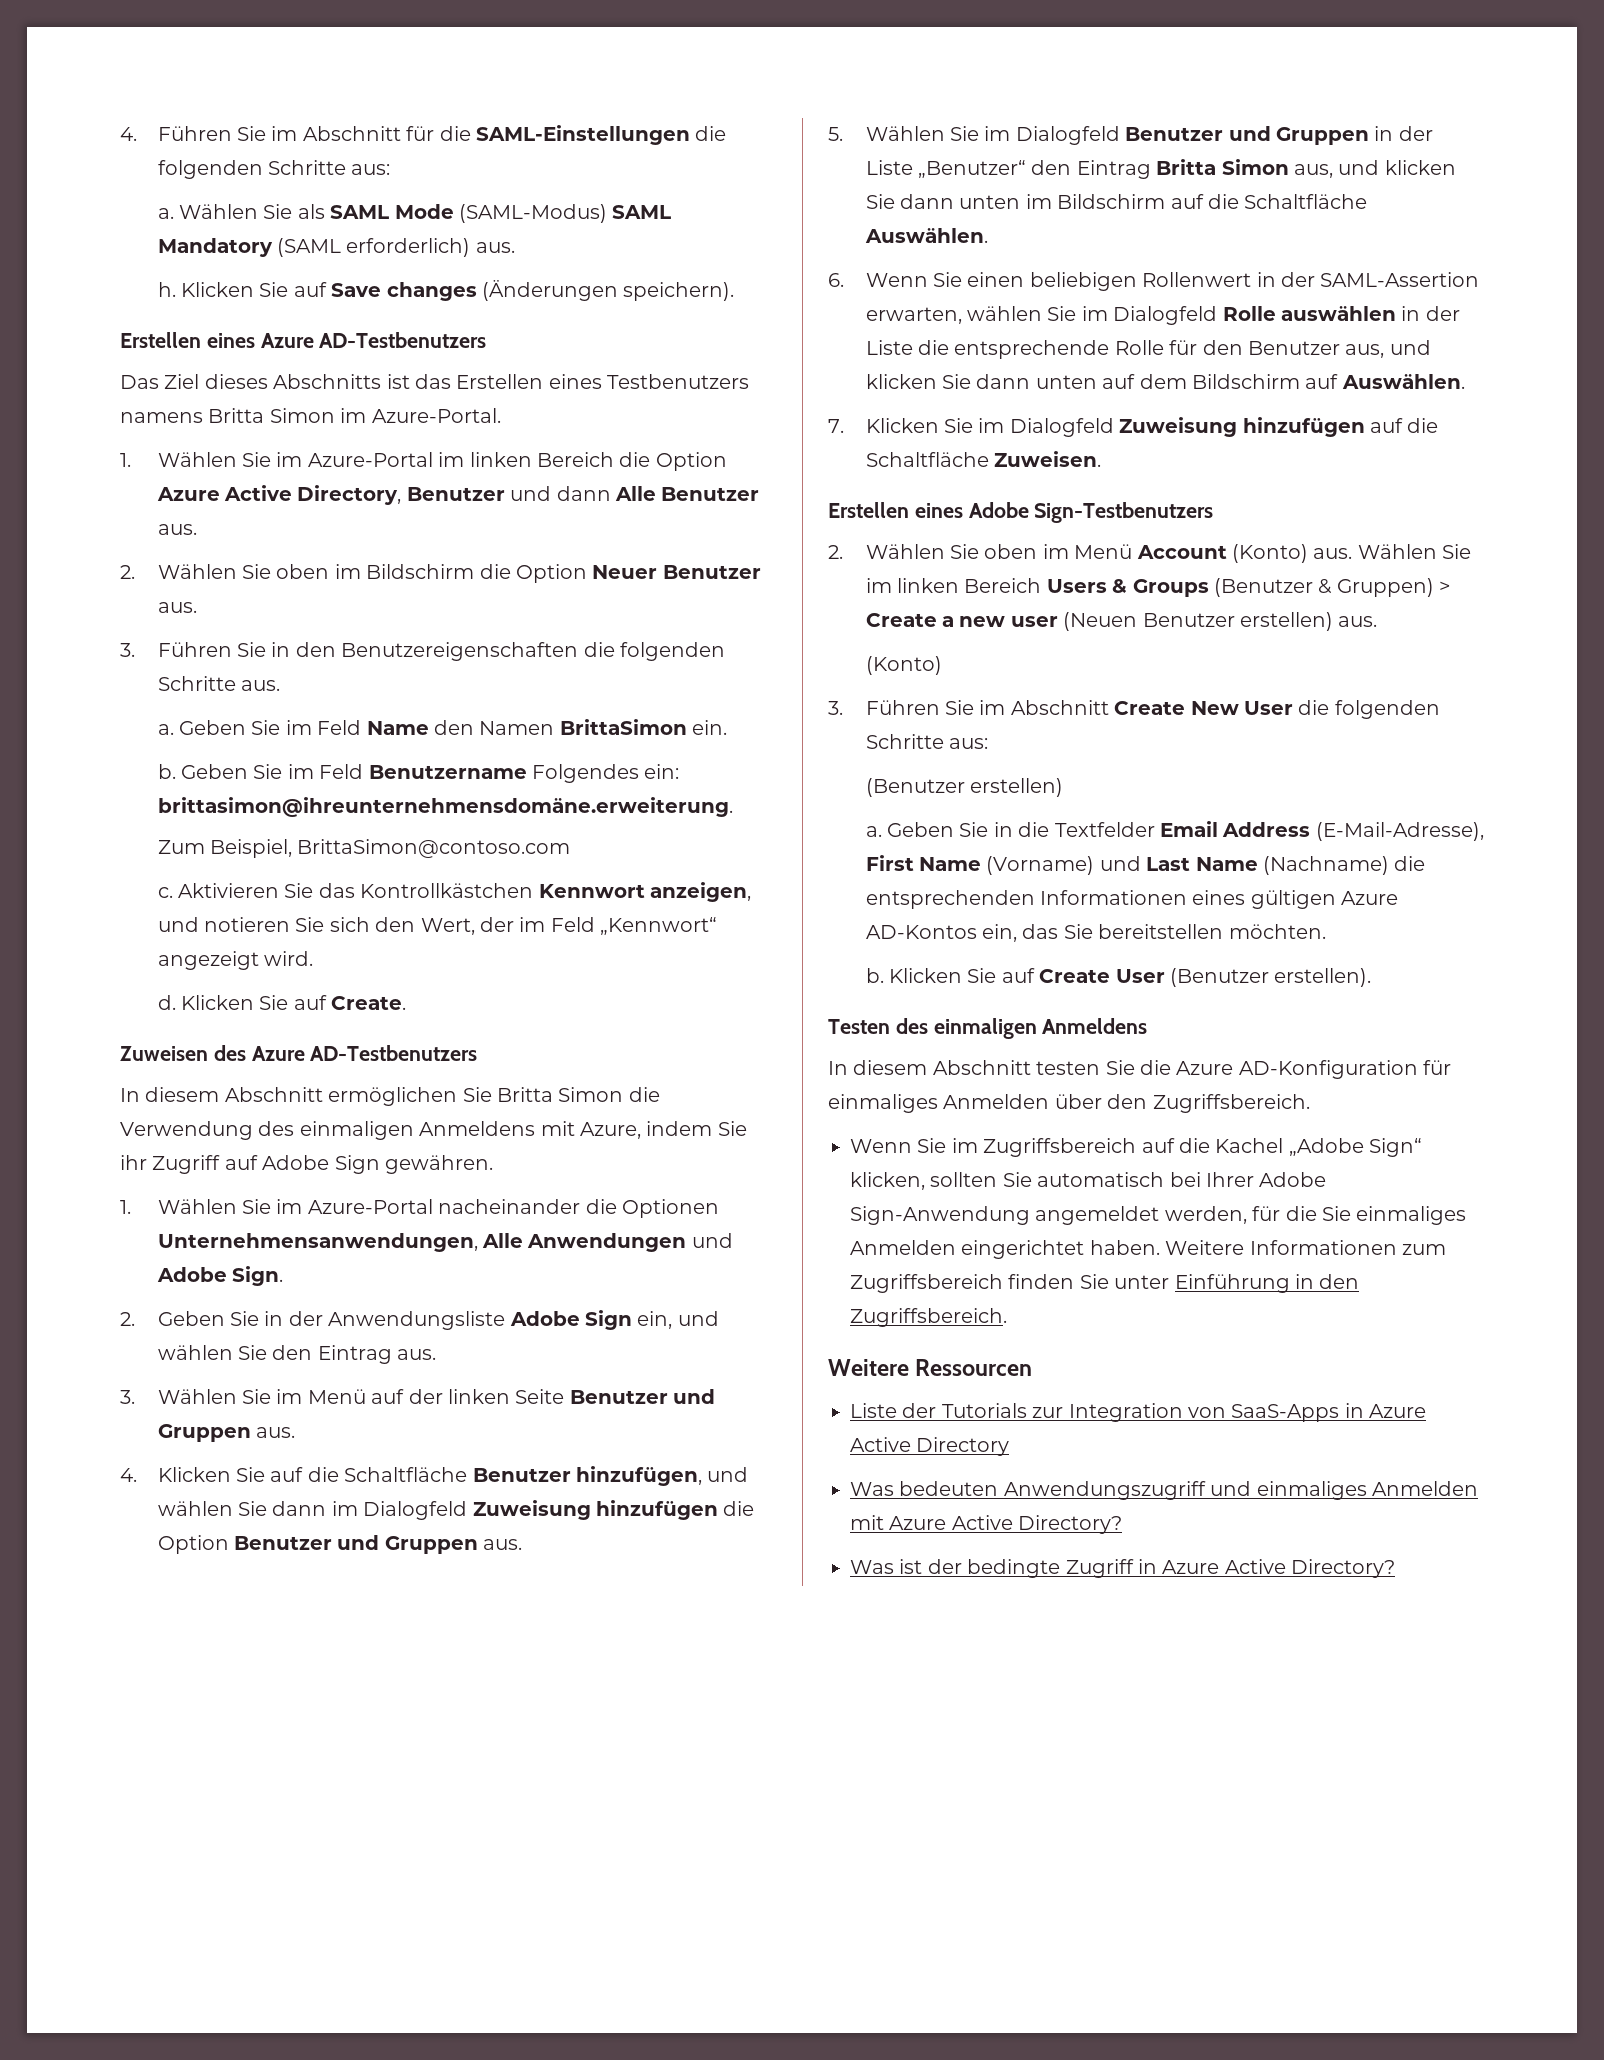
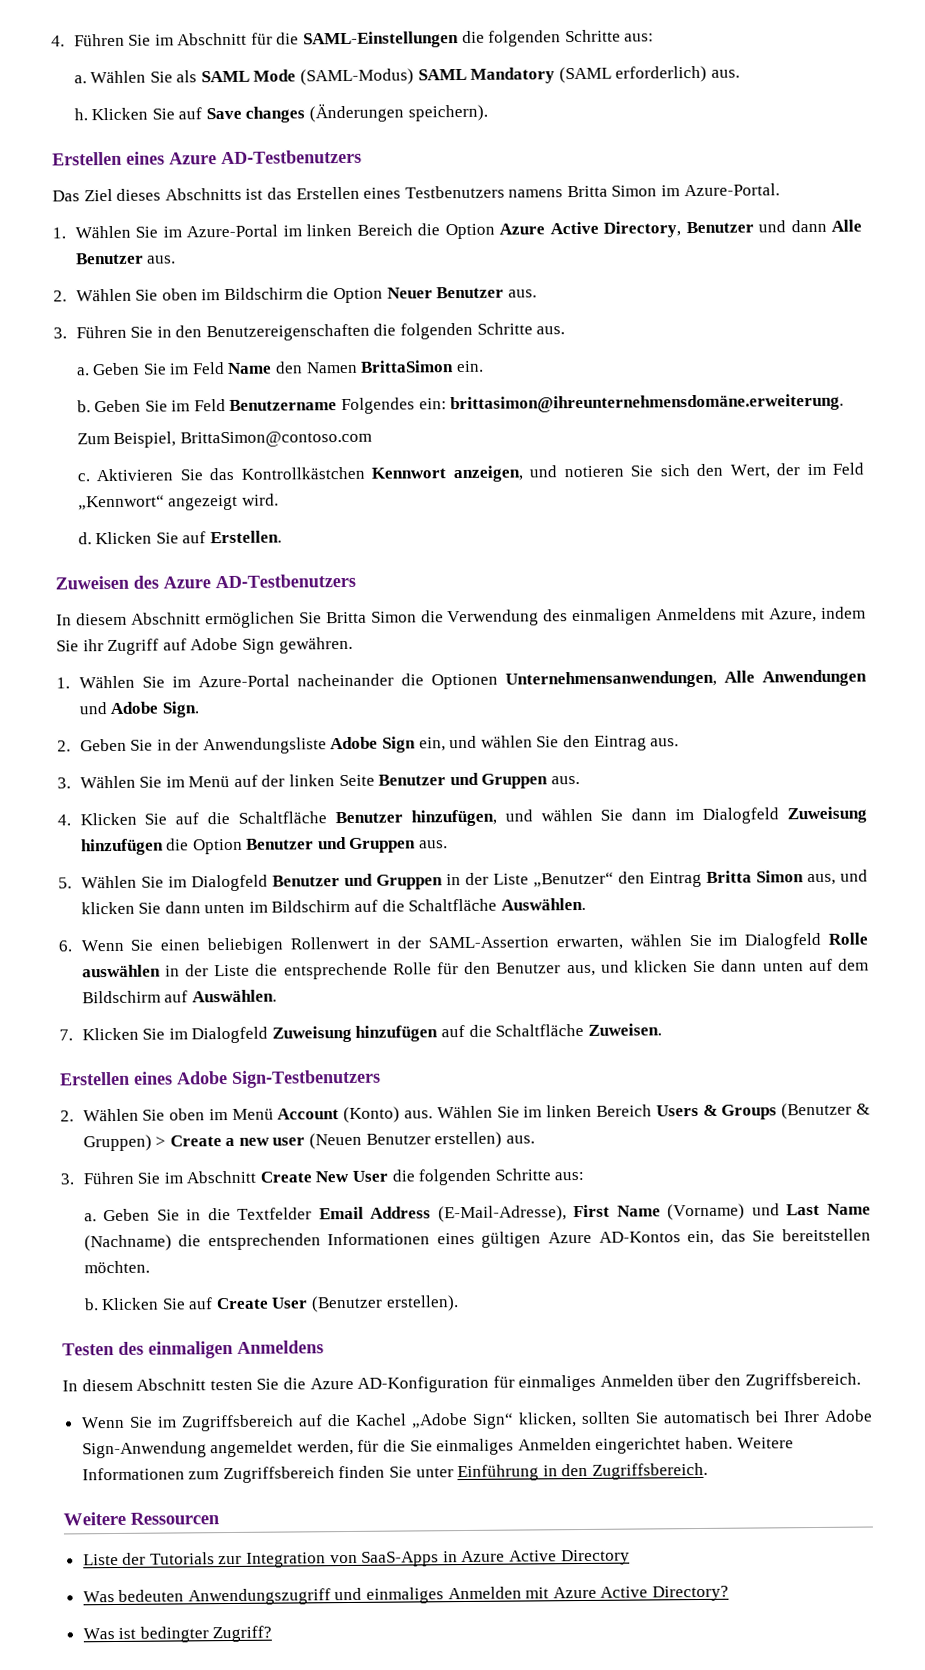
[331,996,407,1010] Create. -> [209,530,282,544] Erstellen.
[865,656,942,675] // (Konto) -> (535, 1139) none
[865,778,1063,797] // (Benutzer erstellen) -> (585, 1176) none
[927,1559,1396,1578] der bedingte Zugriff in Azure Active Directory? -> [139,1625,273,1643] bedingter Zugriff?

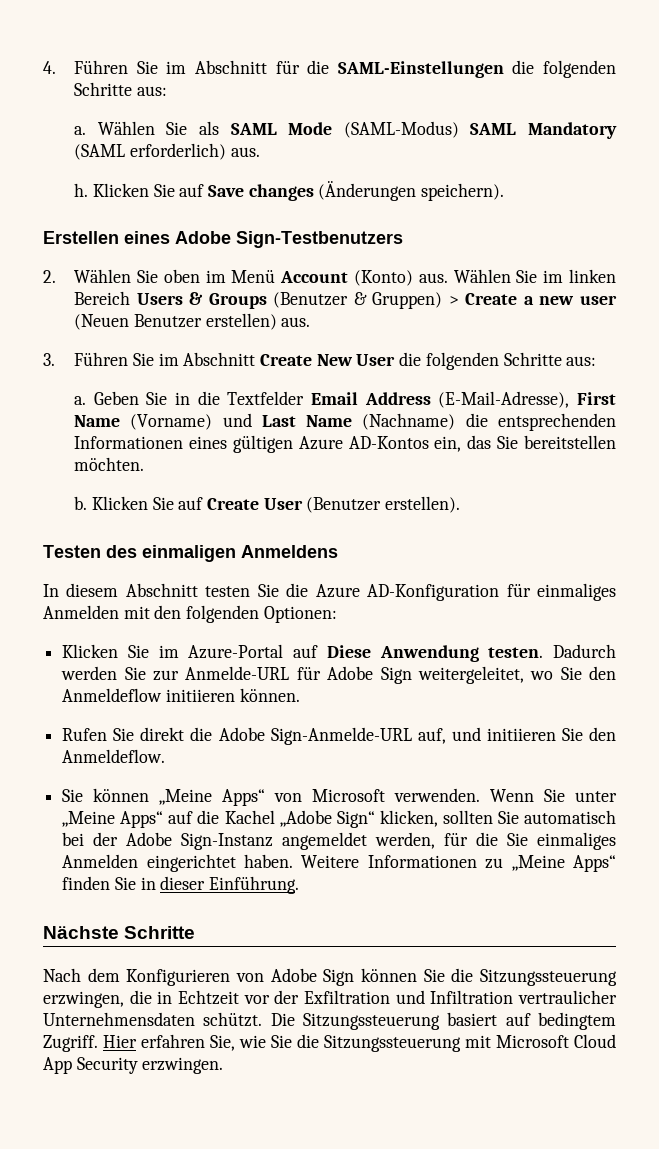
[52,149,362,166] [52,183,780,202] [52,219,863,240] [75,252,177,265] [53,286,537,304] [53,322,566,342] [75,360,484,376] [76,393,845,415] [76,430,372,448] [76,462,865,483] [77,493,279,511] [77,530,282,545] [55,573,356,590] [56,606,867,629] [56,636,353,656] [56,669,867,690] [78,701,199,718] [57,734,680,755] [57,772,581,789] [57,806,867,827] [80,836,449,856] [58,869,868,892] [80,897,586,915] [58,932,869,955] [81,958,869,980] [81,989,277,1004] [59,1023,662,1044] // Erstellen eines Azure AD-Testbenutzers // Das Ziel dieses Abschnitts ist das Erstellen eines Testbenutzers namens Britta Simon im Azure-Portal. // 1. Wählen Sie im Azure-Portal im linken Bereich die Option Azure Active Directory, Benutzer und dann Alle Benutzer aus. // 2. Wählen Sie oben im Bildschirm die Option Neuer Benutzer aus. // 3. Führen Sie in den Benutzereigenschaften die folgenden Schritte aus. // a. Geben Sie im Feld Name den Namen BrittaSimon ein. // b. Geben Sie im Feld Benutzername Folgendes ein: brittasimon@ihreunternehmensdomäne.erweiterung. // Zum Beispiel, BrittaSimon@contoso.com // c. Aktivieren Sie das Kontrollkästchen Kennwort anzeigen, und notieren Sie sich den Wert, der im Feld „Kennwort“ angezeigt wird. // d. Klicken Sie auf Erstellen. // Zuweisen des Azure AD-Testbenutzers // In diesem Abschnitt ermöglichen Sie Britta Simon die Verwendung des einmaligen Anmeldens mit Azure, indem Sie ihr Zugriff auf Adobe Sign gewähren. // 1. Wählen Sie im Azure-Portal nacheinander die Optionen Unternehmensanwendungen, Alle Anwendungen und Adobe Sign. // 2. Geben Sie in der Anwendungsliste Adobe Sign ein, und wählen Sie den Eintrag aus. // 3. Wählen Sie im Menü auf der linken Seite Benutzer und Gruppen aus. // 4. Klicken Sie auf die Schaltfläche Benutzer hinzufügen, und wählen Sie dann im Dialogfeld Zuweisung hinzufügen die Option Benutzer und Gruppen aus. // 5. Wählen Sie im Dialogfeld Benutzer und Gruppen in der Liste „Benutzer“ den Eintrag Britta Simon aus, und klicken Sie dann unten im Bildschirm auf die Schaltfläche Auswählen. // 6. Wenn Sie einen beliebigen Rollenwert in der SAML-Assertion erwarten, wählen Sie im Dialogfeld Rolle auswählen in der Liste die entsprechende Rolle für den Benutzer aus, und klicken Sie dann unten auf dem Bildschirm auf Auswählen. // 7. Klicken Sie im Dialogfeld Zuweisung hinzufügen auf die Schaltfläche Zuweisen. -> (505, 192) none
[677,1372,861,1390] [80,1414,294,1432] über den Zugriffsbereich. // Wenn Sie im Zugriffsbereich -> [123,605,337,623] [62,644,616,662] [61,666,616,684] [62,688,300,702] [62,727,616,745] [62,749,166,763] [62,788,617,806] [62,811,164,828] mit den folgenden Optionen: // Klicken Sie im Azure-Portal auf Diese Anwendung testen. Dadurch werden Sie zur Anmelde-URL für Adobe Sign weitergeleitet, wo Sie den Anmeldeflow initiieren können. // Rufen Sie direkt die Adobe Sign-Anmelde-URL auf, und initiieren Sie den Anmeldeflow. // Sie können „Meine Apps“ von Microsoft verwenden. Wenn Sie unter „Meine Apps“
[782,1409,873,1423] [81,1441,207,1459] Ihrer Adobe Sign-Anwendung -> [93,832,274,850] der Adobe Sign-Instanz
[188,1462,709,1484] [63,1511,220,1526] [82,1549,630,1568] [82,1585,730,1606] [82,1625,273,1643] zum Zugriffsbereich finden Sie unter Einführung in den Zugriffsbereich. // Weitere Ressourcen // Liste der Tutorials zur Integration von SaaS-Apps in Azure Active Directory // Was bedeuten Anwendungszugriff und einmaliges Anmelden mit Azure Active Directory? // Was ist bedingter Zugriff? -> [485,855,616,872] [62,876,300,894] [43,926,196,939] [43,968,617,986] [43,990,617,1008] [43,1012,616,1030] [43,1034,616,1052] [43,1057,224,1074] zu „Meine Apps“ finden Sie in dieser Einführung. // Nächste Schritte // Nach dem Konfigurieren von Adobe Sign können Sie die Sitzungssteuerung erzwingen, die in Echtzeit vor der Exfiltration und Infiltration vertraulicher Unternehmensdaten schützt. Die Sitzungssteuerung basiert auf bedingtem Zugriff. Hier erfahren Sie, wie Sie die Sitzungssteuerung mit Microsoft Cloud App Security erzwingen.

